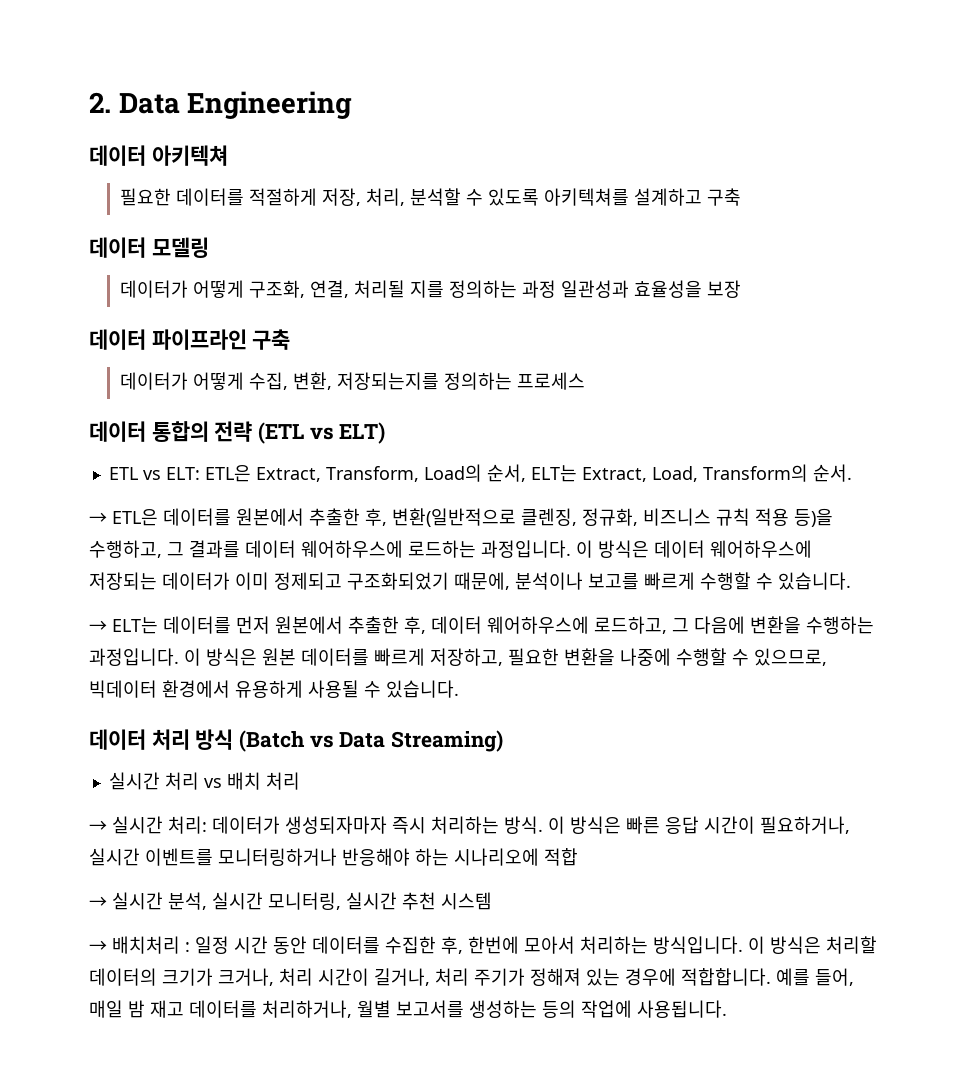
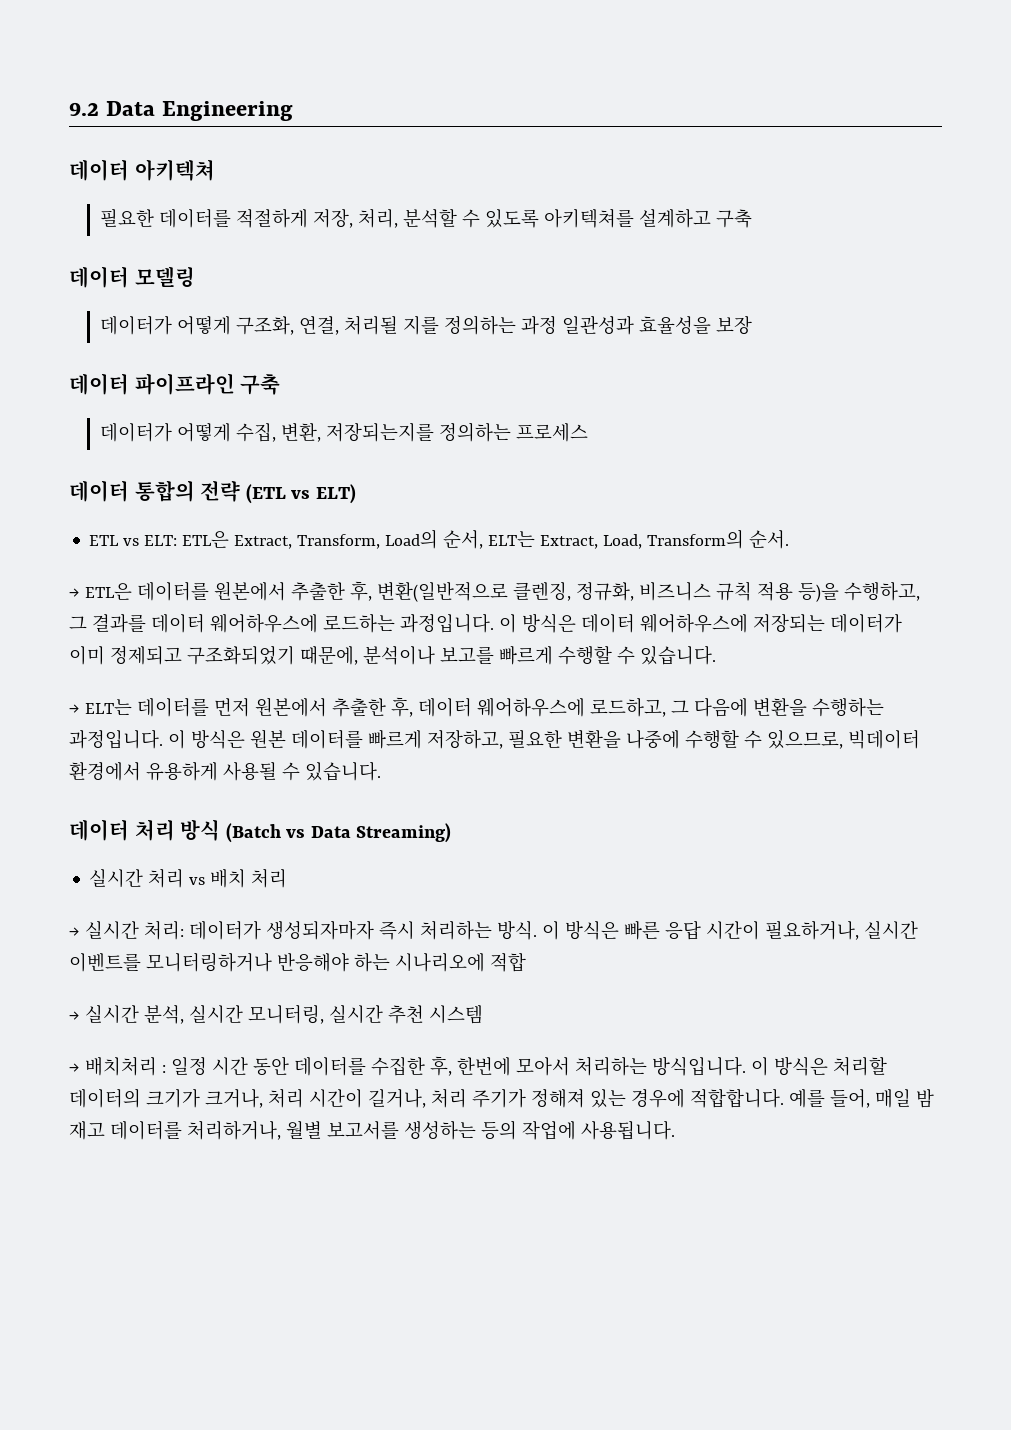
[89,92,111,113] 2. -> [69,102,99,116] 9.2

